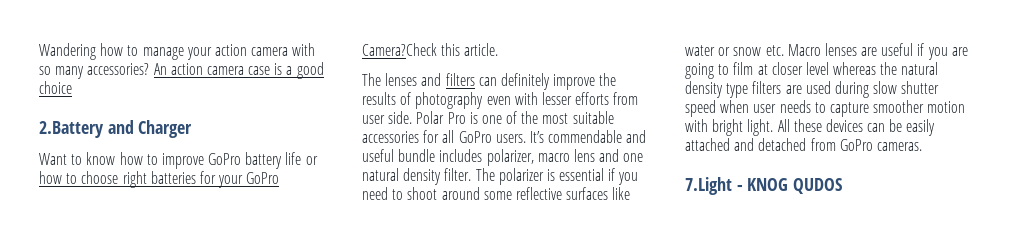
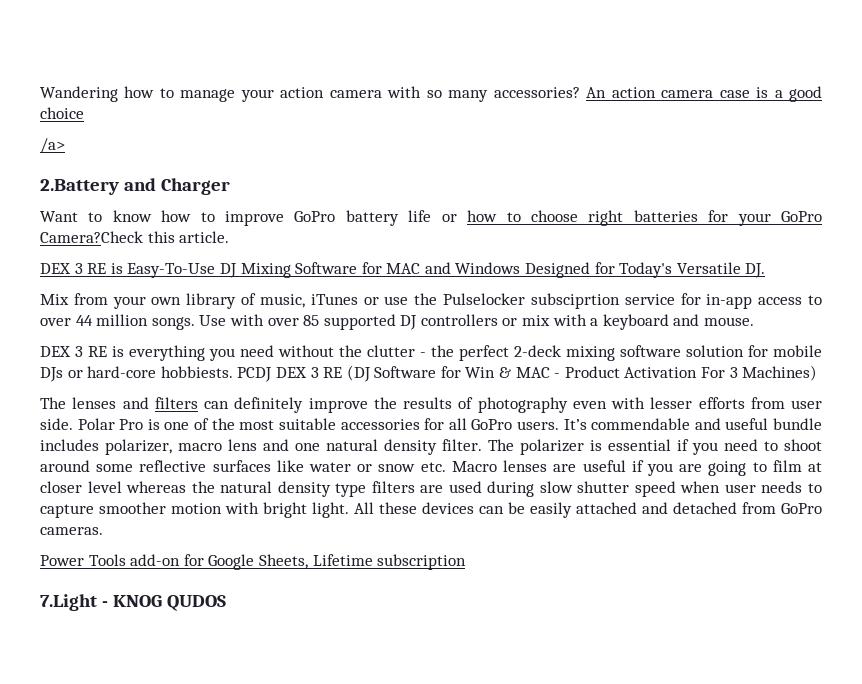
(72, 87) none -> [40,138,65,153] // /a>
(499, 49) none -> [40,262,766,278] [40,293,823,309] [40,314,755,330] [40,345,822,361] [40,365,818,382] // DEX 3 RE is Easy-To-Use DJ Mixing Software for MAC and Windows Designed for Today's Versatile DJ. // Mix from your own library of music, iTunes or use the Pulselocker subsciprtion service for in-app access to over 44 million songs. Use with over 85 supported DJ controllers or mix with a keyboard and mouse. // DEX 3 RE is everything you need without the clutter - the perfect 2-deck mixing software solution for mobile DJs or hard-core hobbiests. PCDJ DEX 3 RE (DJ Software for Win & MAC - Product Activation For 3 Machines)
(922, 146) none -> [40,554,467,570] // Power Tools add-on for Google Sheets, Lifetime subscription

